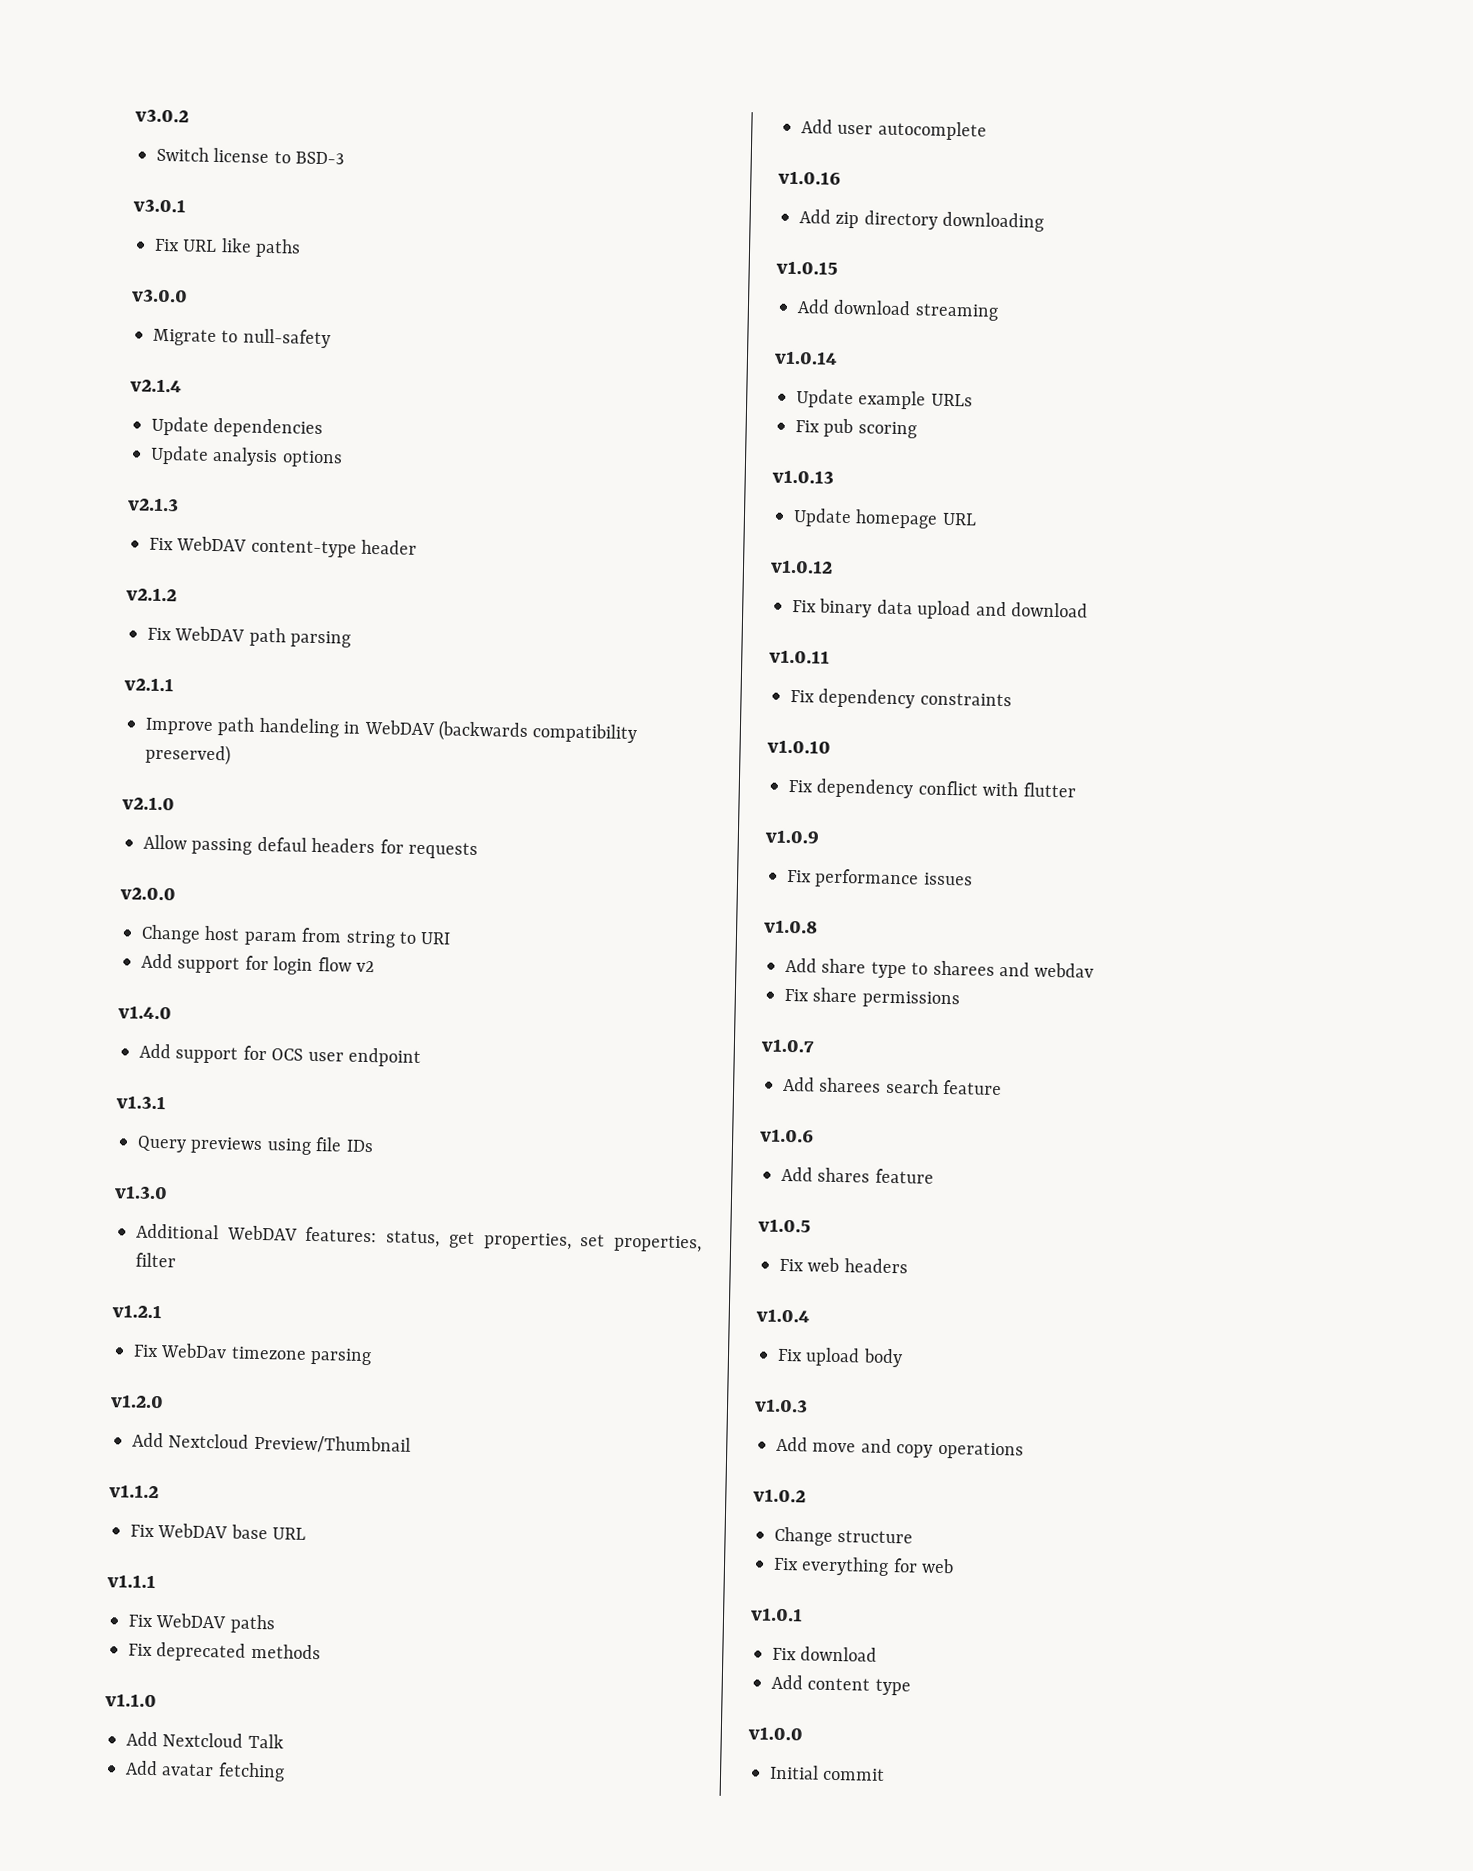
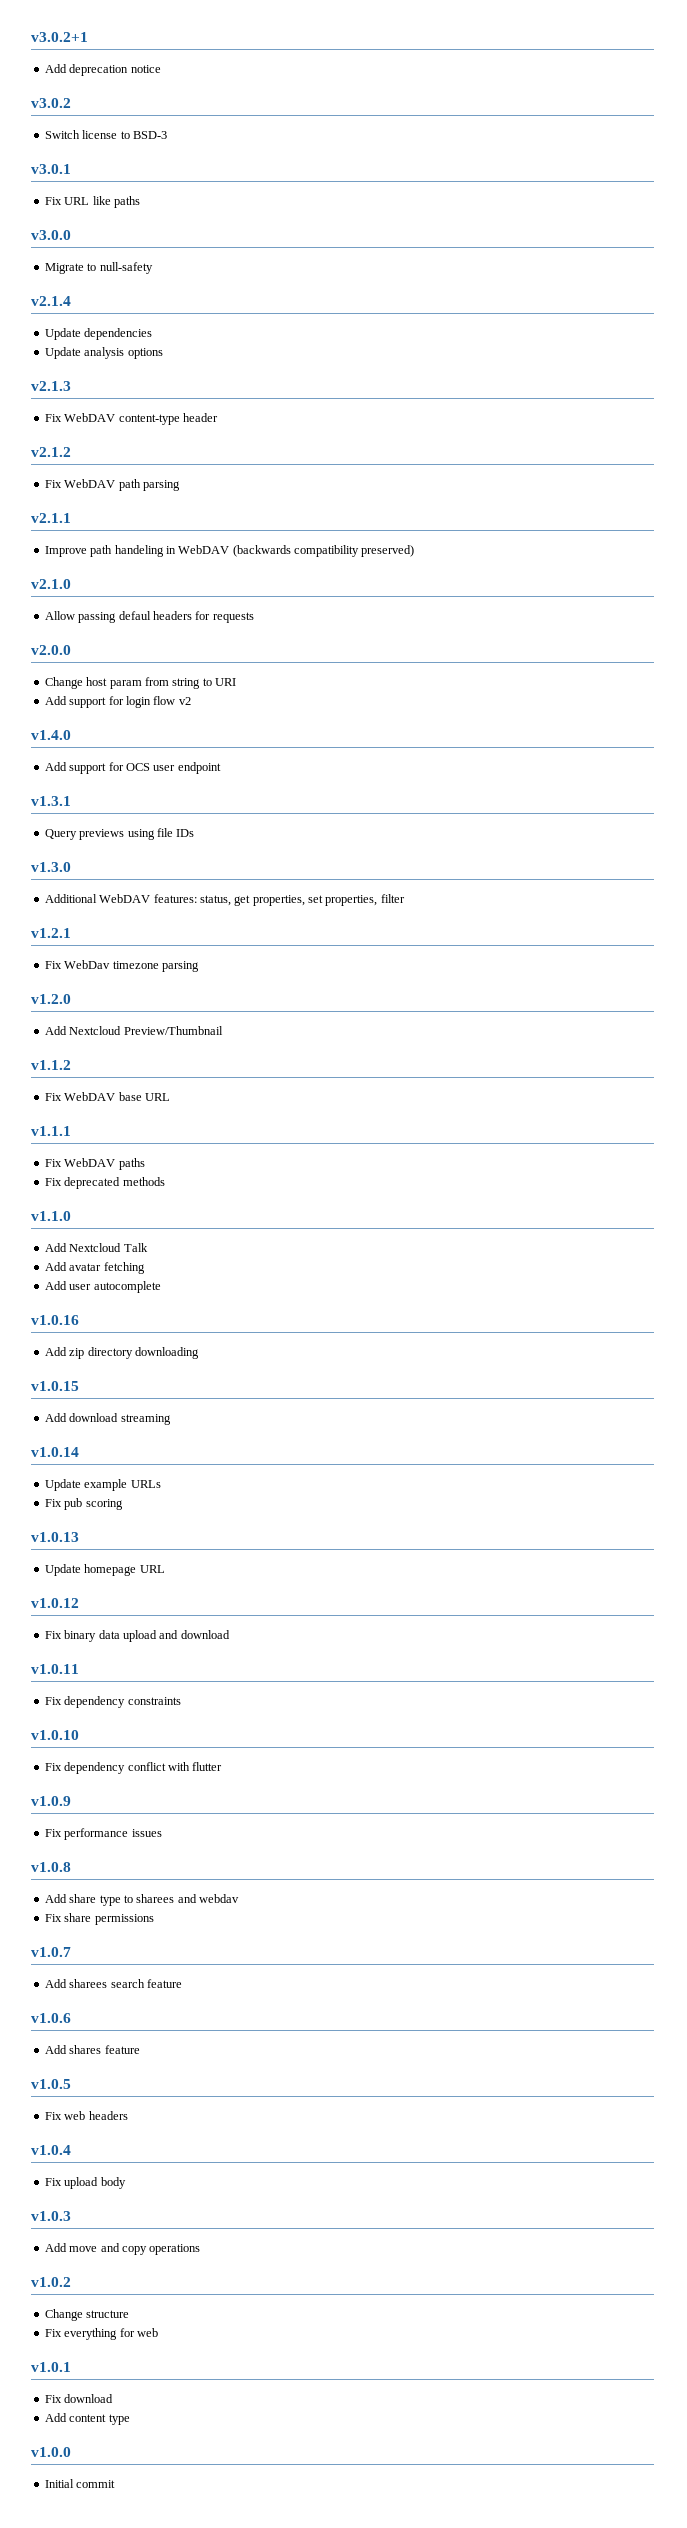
(135, 115) none -> [31,32,88,42] [44,64,161,76] v3.0.2+1 // Add deprecation notice //

